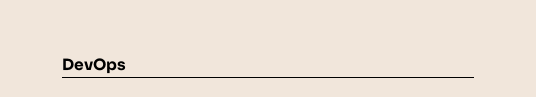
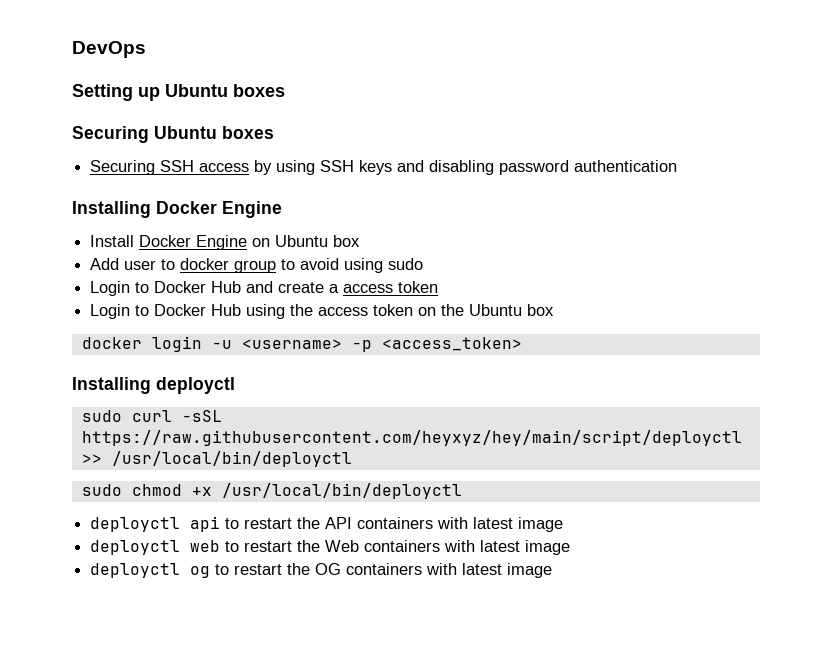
(126, 66) none -> [72,84,285,101] [72,126,274,143] [90,160,678,175] [72,201,282,218] [90,235,361,250] [90,258,424,273] [90,281,439,296] [90,304,555,319] [81,336,522,352] [72,377,235,394] [81,410,222,422] [81,430,742,446] [81,451,352,467] [81,483,462,499] [90,516,564,532] [90,540,571,555] [90,563,553,578] // Setting up Ubuntu boxes // Securing Ubuntu boxes // Securing SSH access by using SSH keys and disabling password authentication // Installing Docker Engine // Install Docker Engine on Ubuntu box // Add user to docker group to avoid using sudo // Login to Docker Hub and create a access token // Login to Docker Hub using the access token on the Ubuntu box // docker login -u <username> -p <access_token> // Installing deployctl // sudo curl -sSL https://raw.githubusercontent.com/heyxyz/hey/main/script/deployctl >> /usr/local/bin/deployctl // sudo chmod +x /usr/local/bin/deployctl // deployctl api to restart the API containers with latest image // deployctl web to restart the Web containers with latest image // deployctl og to restart the OG containers with latest image

